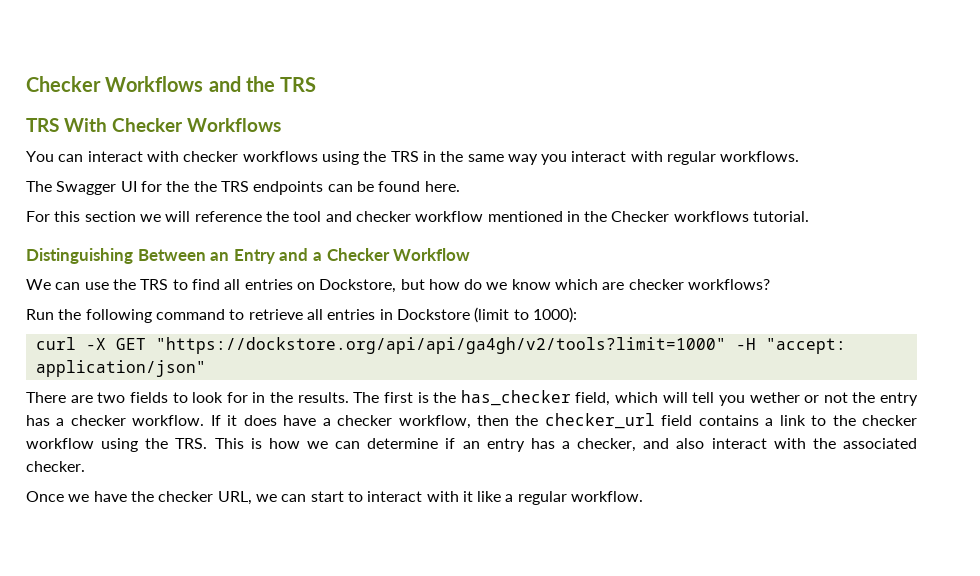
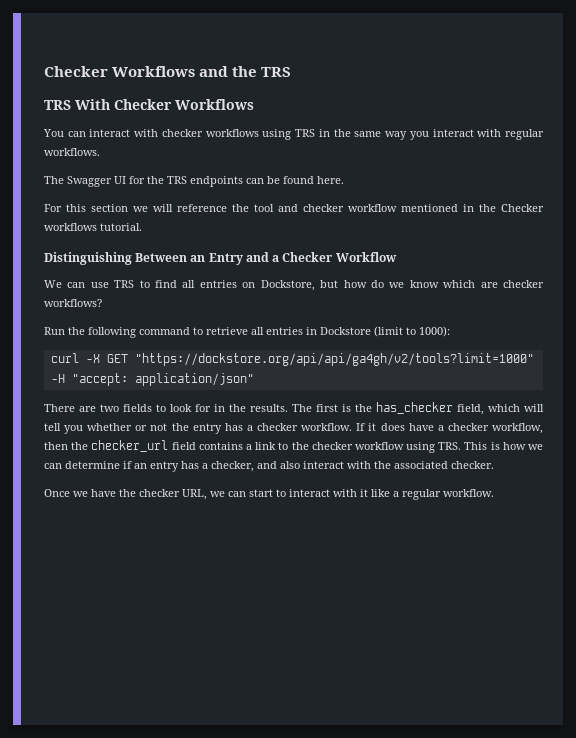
[363,151,387,162] the -> (292, 134) none
[193,181,217,192] the -> (164, 180) none
[112,279,136,290] the -> (109, 285) none
[749,392,800,403] wether -> [87,423,133,431] whether
[145,438,169,449] the -> (436, 447) none

